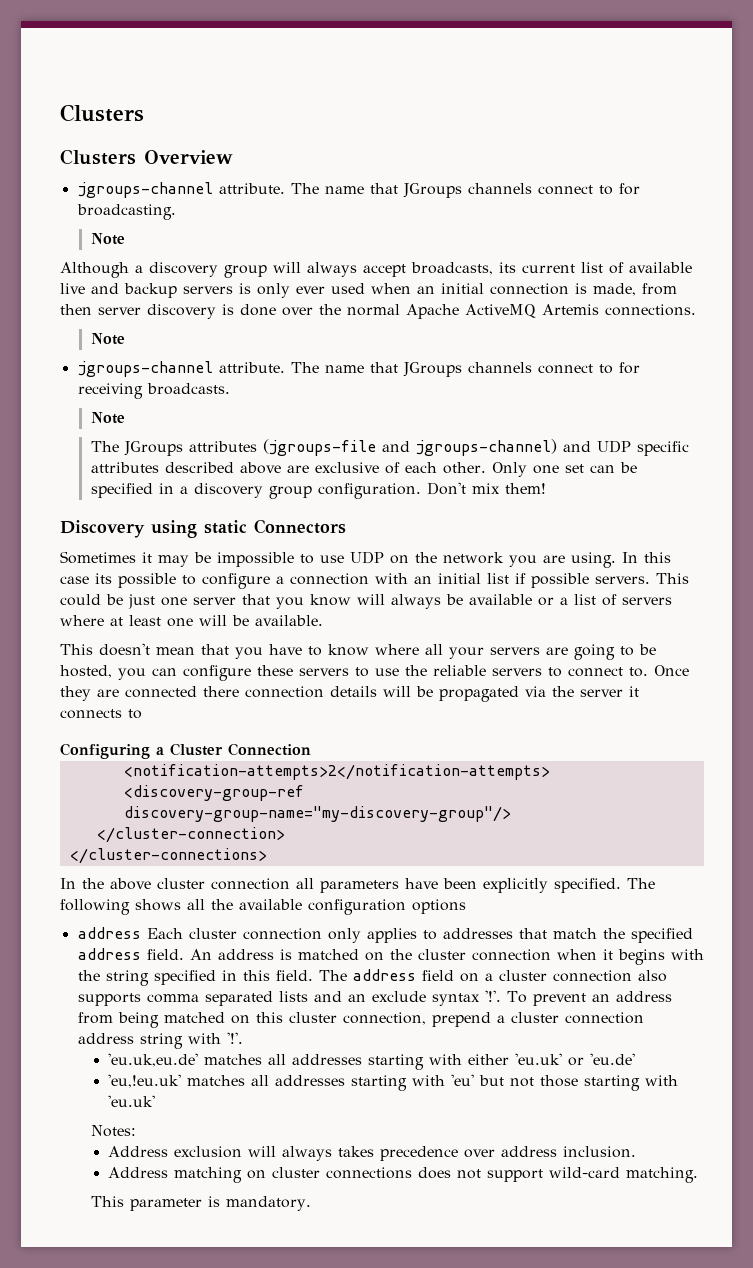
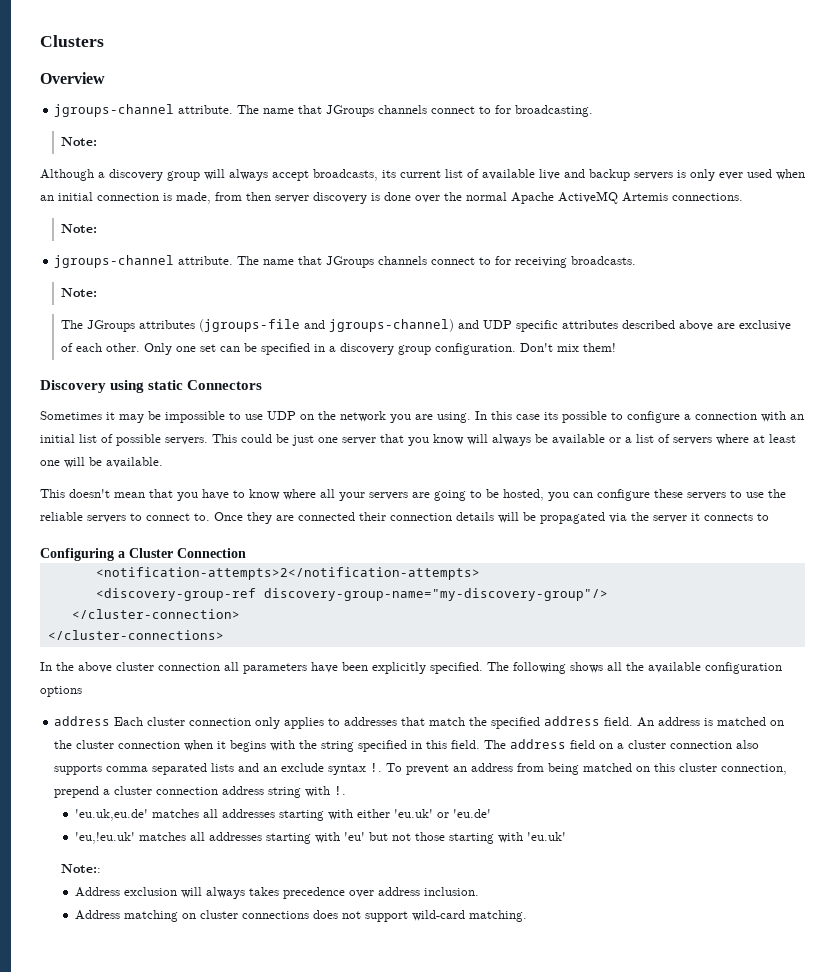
[60,149,136,165] Clusters -> (104, 41) none
[90,233,125,245] Note -> [60,137,97,146] Note:
[90,333,125,345] Note -> [60,224,97,233] Note:
[90,412,125,424] Note -> [60,288,97,297] Note:
[515,573,526,584] if -> [101,434,113,443] of
[203,686,239,697] there -> [359,512,386,521] their
[484,990,501,1002] '!'. -> [370,763,383,772] !.
[226,1032,243,1044] '!'. -> [334,786,347,795] !.
[90,1125,136,1137] Notes: -> [60,864,101,873] Note::
[90,1196,311,1211] // This parameter is mandatory. -> (528, 916) none

